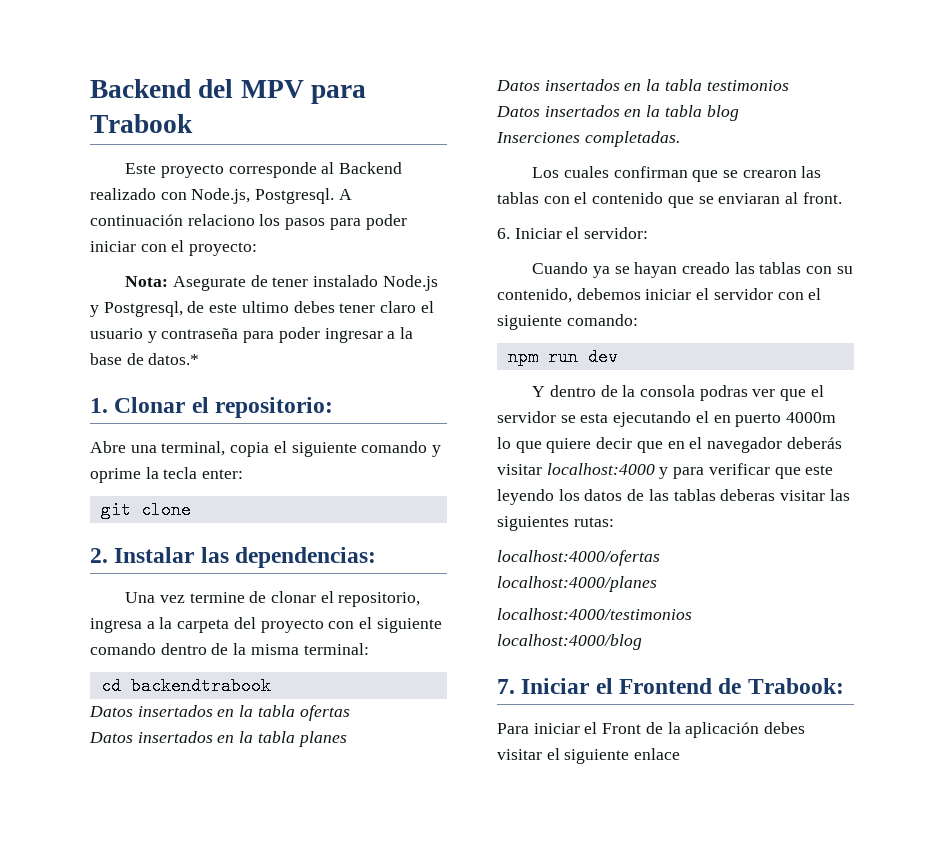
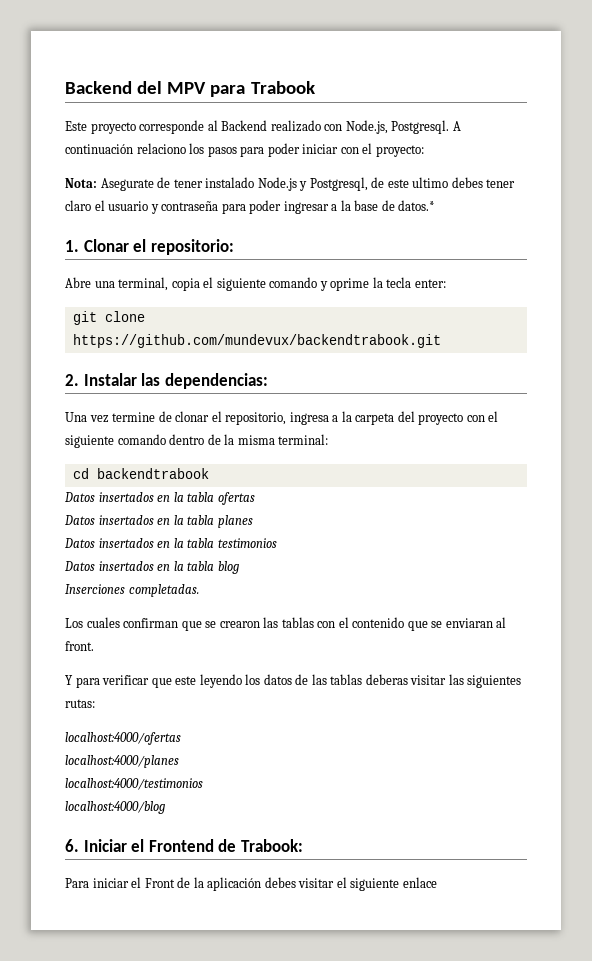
(191, 510) none -> [72,334,441,348] https://github.com/mundevux/backendtrabook.git
[497,227,649,239] [532,262,853,278] [497,288,822,303] [497,314,638,330] [507,348,618,366] [532,385,824,401] [497,411,837,427] [497,437,842,453] [497,463,669,479] 6. Iniciar el servidor: // Cuando ya se hayan creado las tablas con su contenido, debemos iniciar el servidor con el siguiente comando: // npm run dev // Y dentro de la consola podras ver que el servidor se esta ejecutando el en puerto 4000m lo que quiere decir que en el navegador deberás visitar localhost:4000 y -> [65,675,73,685] Y
[497,679,515,694] 7. -> [65,839,79,852] 6.

